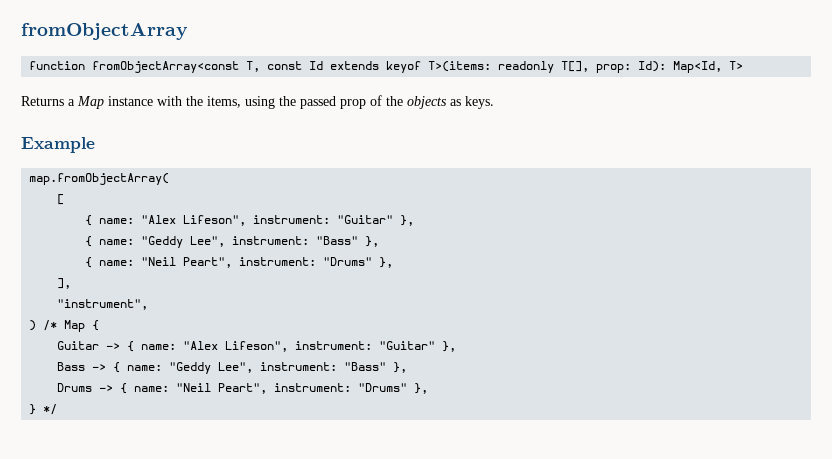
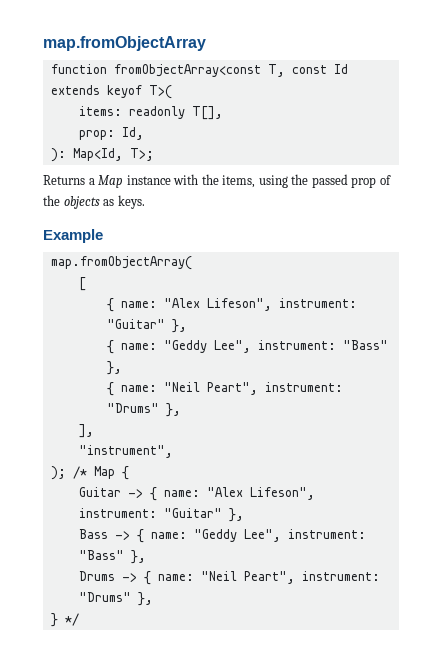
[21,23,188,40] fromObjectArray -> [43,36,206,51] map.fromObjectArray
[428,61,492,72] T>(items: -> [148,85,172,99] [78,106,122,116] T>( // items:
[596,61,744,73] prop: Id): Map<Id, T> -> [78,127,144,140] [50,148,154,162] // prop: Id, // ): Map<Id, T>;
[29,320,37,331] ) -> [50,466,66,480] );

